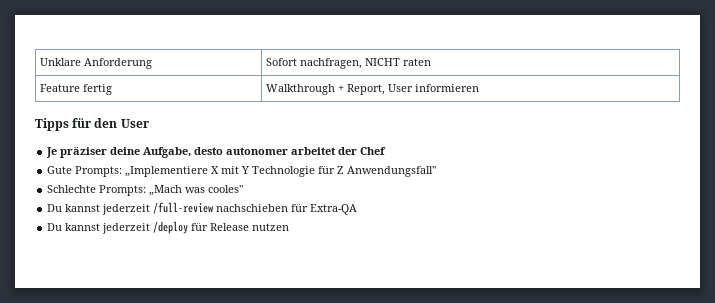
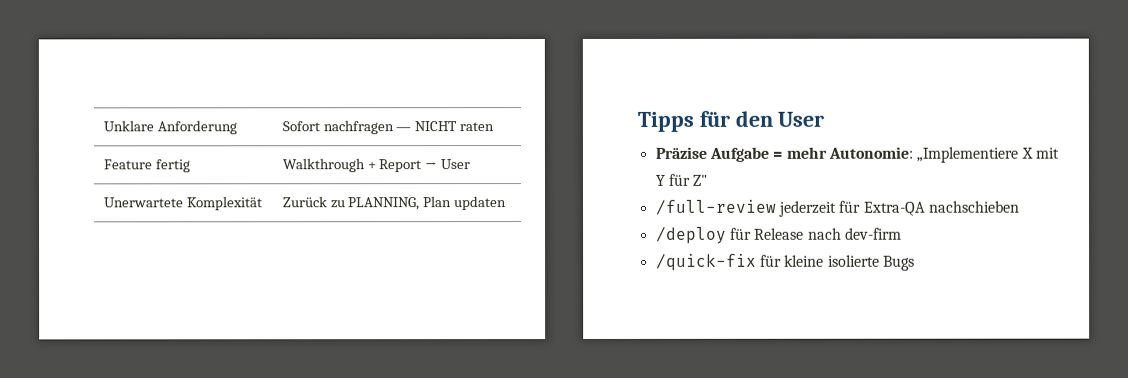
[299,58,362,69] nachfragen, -> [322,120,412,135] nachfragen —
[346,84,479,95] [35,118,150,131] [46,147,387,158] [47,166,437,177] [47,185,244,196] [47,202,358,215] [47,221,290,234] Report, User informieren // Tipps für den User // Je präziser deine Aufgabe, desto autonomer arbeitet der Chef // Gute Prompts: „Implementiere X mit Y Technologie für Z Anwendungsfall" // Schlechte Prompts: „Mach was cooles" // Du kannst jederzeit /full-review nachschieben für Extra-QA // Du kannst jederzeit /deploy für Release nutzen -> [378,159,471,173] [103,196,263,211] [282,196,508,211] [637,110,825,132] [654,146,1059,163] [654,173,708,186] [655,199,1020,217] [655,226,902,244] [655,253,915,271] Report → User // Unerwartete Komplexität | Zurück zu PLANNING, Plan updaten // Tipps für den User // Präzise Aufgabe = mehr Autonomie: „Implementiere X mit Y für Z" // /full-review jederzeit für Extra-QA nachschieben // /deploy für Release nach dev-firm // /quick-fix für kleine isolierte Bugs

